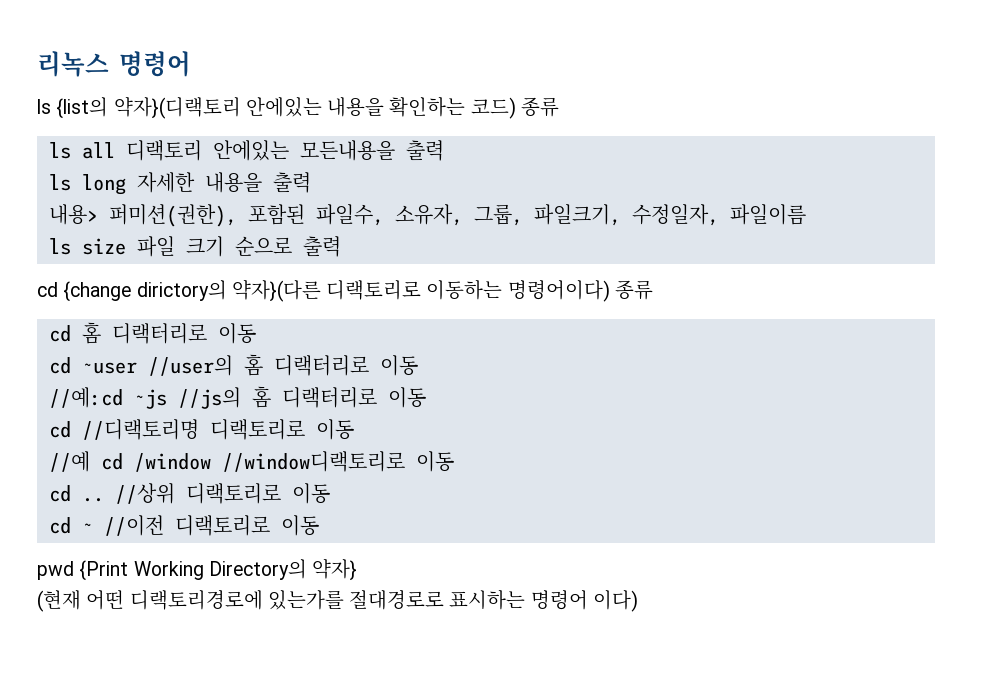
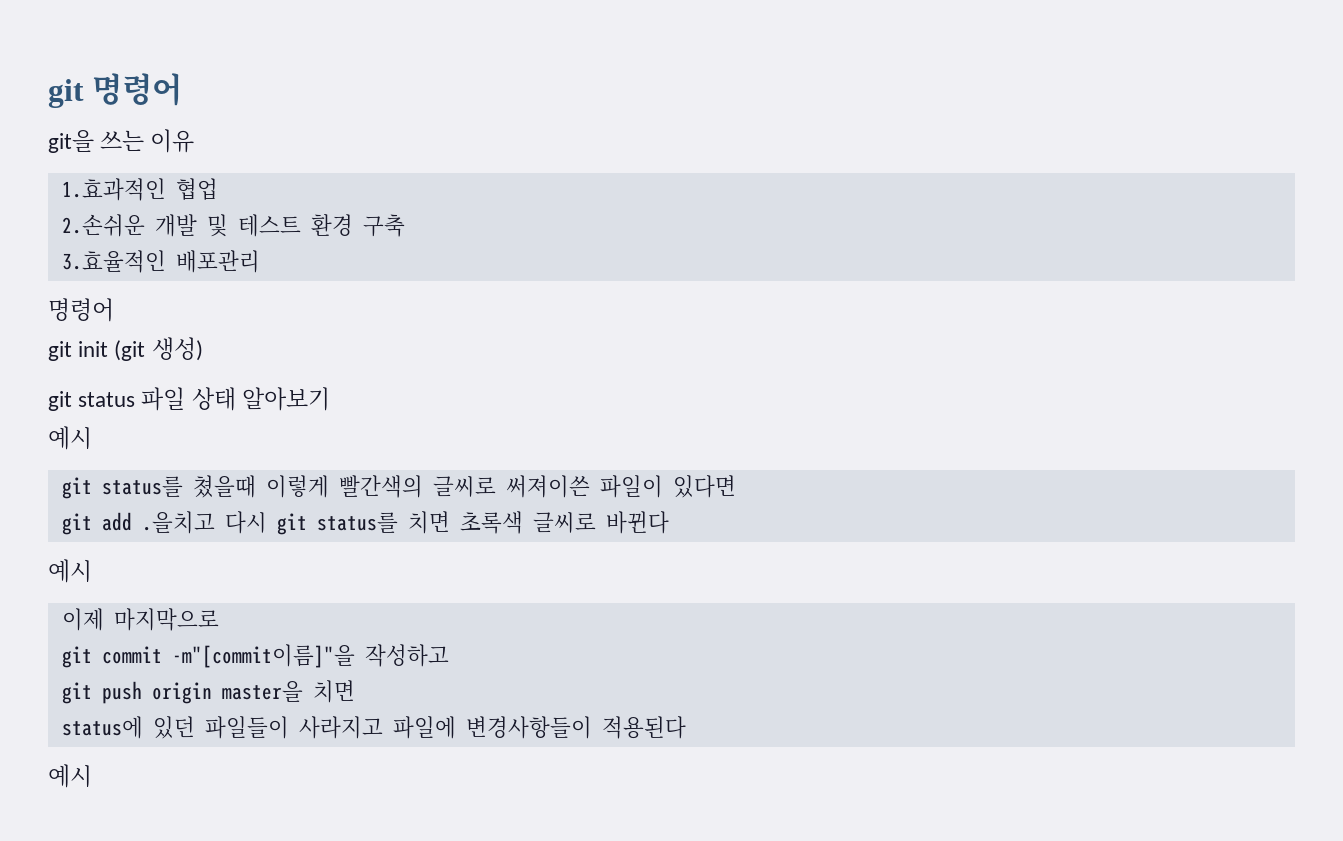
[37,51,191,77] [37,96,559,119] [48,140,444,161] [48,172,311,195] [48,204,806,227] [48,236,341,257] [37,279,653,302] [48,322,256,344] [48,354,418,376] [48,386,426,409] [48,419,354,440] [48,451,454,472] [48,483,330,504] [48,515,319,536] [37,558,358,581] [37,590,638,612] 리녹스 명령어 // ls {list의 약자}(디랙토리 안에있는 내용을 확인하는 코드) 종류 // ls all 디랙토리 안에있는 모든내용을 출력 // ls long 자세한 내용을 출력 // 내용> 퍼미션(권한), 포함된 파일수, 소유자, 그룹, 파일크기, 수정일자, 파일이름 // ls size 파일 크기 순으로 출력 // cd {change dirictory의 약자}(다른 디랙토리로 이동하는 명령어이다) 종류 // cd 홈 디랙터리로 이동 // cd ~user //user의 홈 디랙터리로 이동 // //예:cd ~js //js의 홈 디랙터리로 이동 // cd //디랙토리명 디랙토리로 이동 // //예 cd /window //window디랙토리로 이동 // cd .. //상위 디랙토리로 이동 // cd ~ //이전 디랙토리로 이동 // pwd {Print Working Directory의 약자} // (현재 어떤 디랙토리경로에 있는가를 절대경로로 표시하는 명령어 이다) -> [48,73,182,108] [48,129,195,153] [61,178,218,201] [61,214,405,237] [61,250,260,273] [48,298,114,322] [48,337,203,361] [48,387,330,411] [48,426,92,450] [61,475,736,499] [61,511,669,535] [48,559,92,583] [61,608,219,631] [61,644,449,668] [61,680,355,704] [61,716,686,739] [48,764,92,788] git 명령어 // git을 쓰는 이유 // 1.효과적인 협업 // 2.손쉬운 개발 및 테스트 환경 구축 // 3.효율적인 배포관리 // 명령어 // git init (git 생성) // git status 파일 상태 알아보기 // 예시 // git status를 쳤을때 이렇게 빨간색의 글씨로 써져이쓴 파일이 있다면 // git add .을치고 다시 git status를 치면 초록색 글씨로 바뀐다 // 예시 // 이제 마지막으로 // git commit -m"[commit이름]"을 작성하고 // git push origin master을 치면 // status에 있던 파일들이 사라지고 파일에 변경사항들이 적용된다 // 예시

